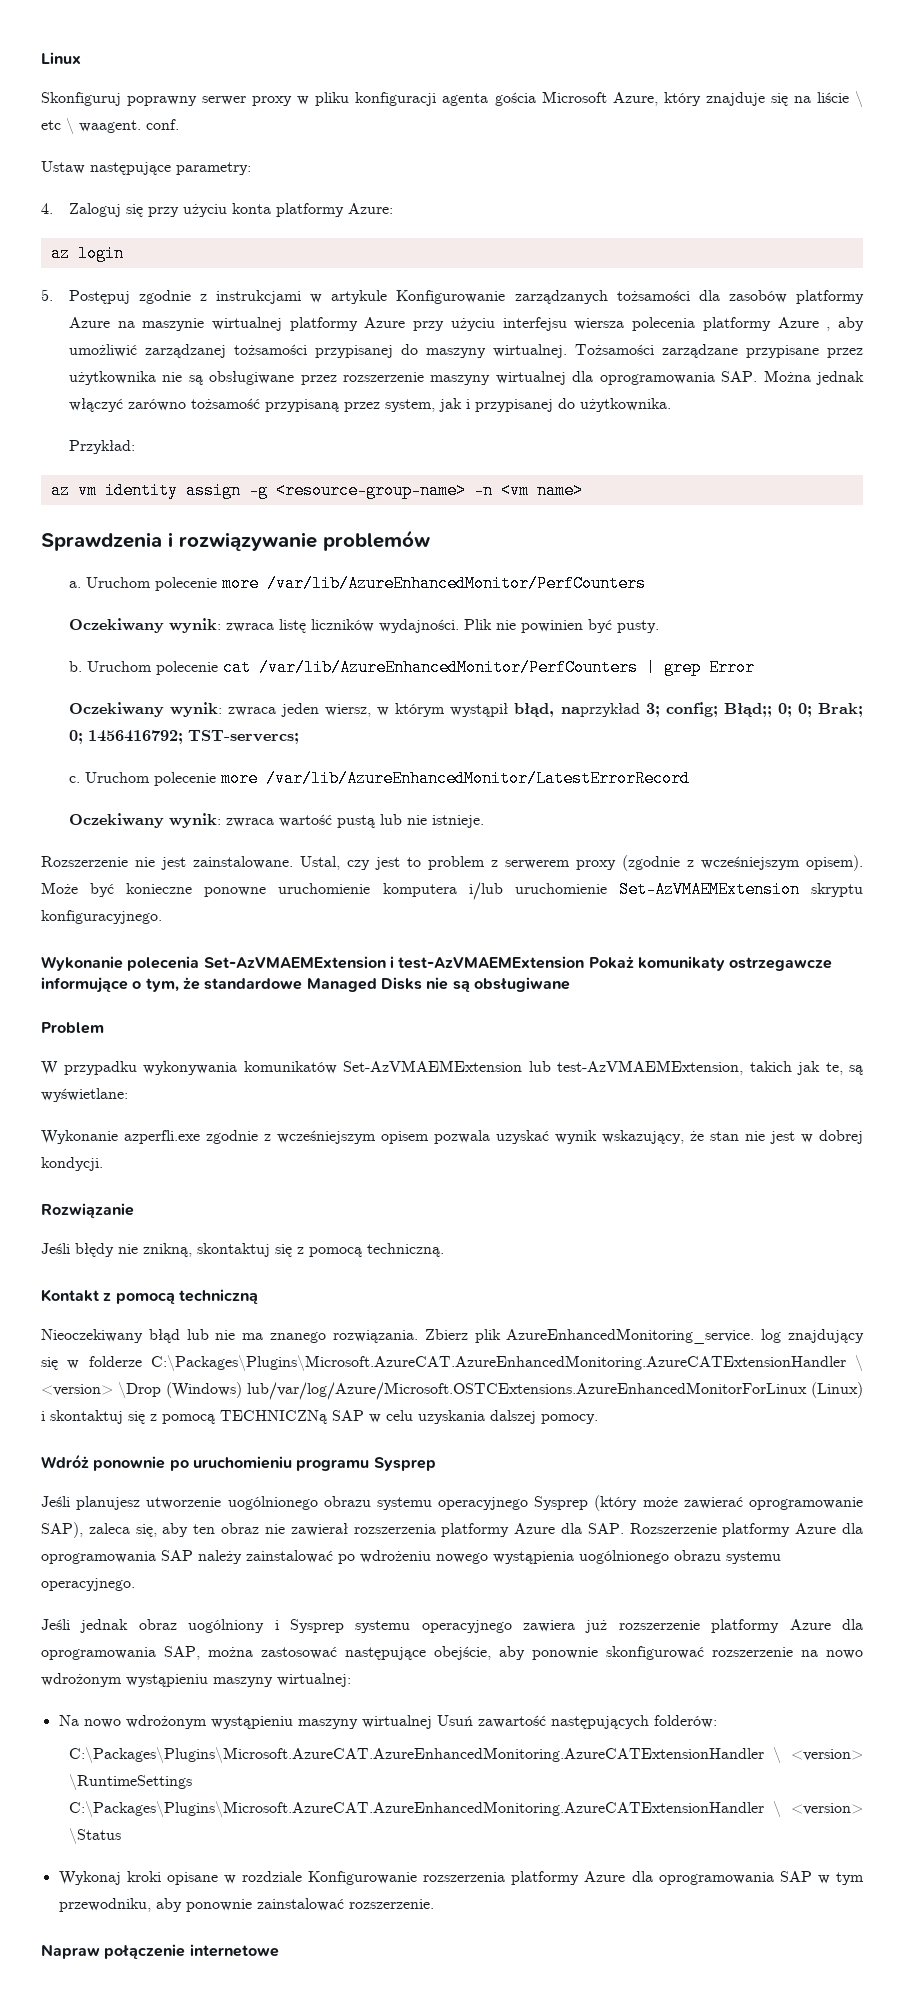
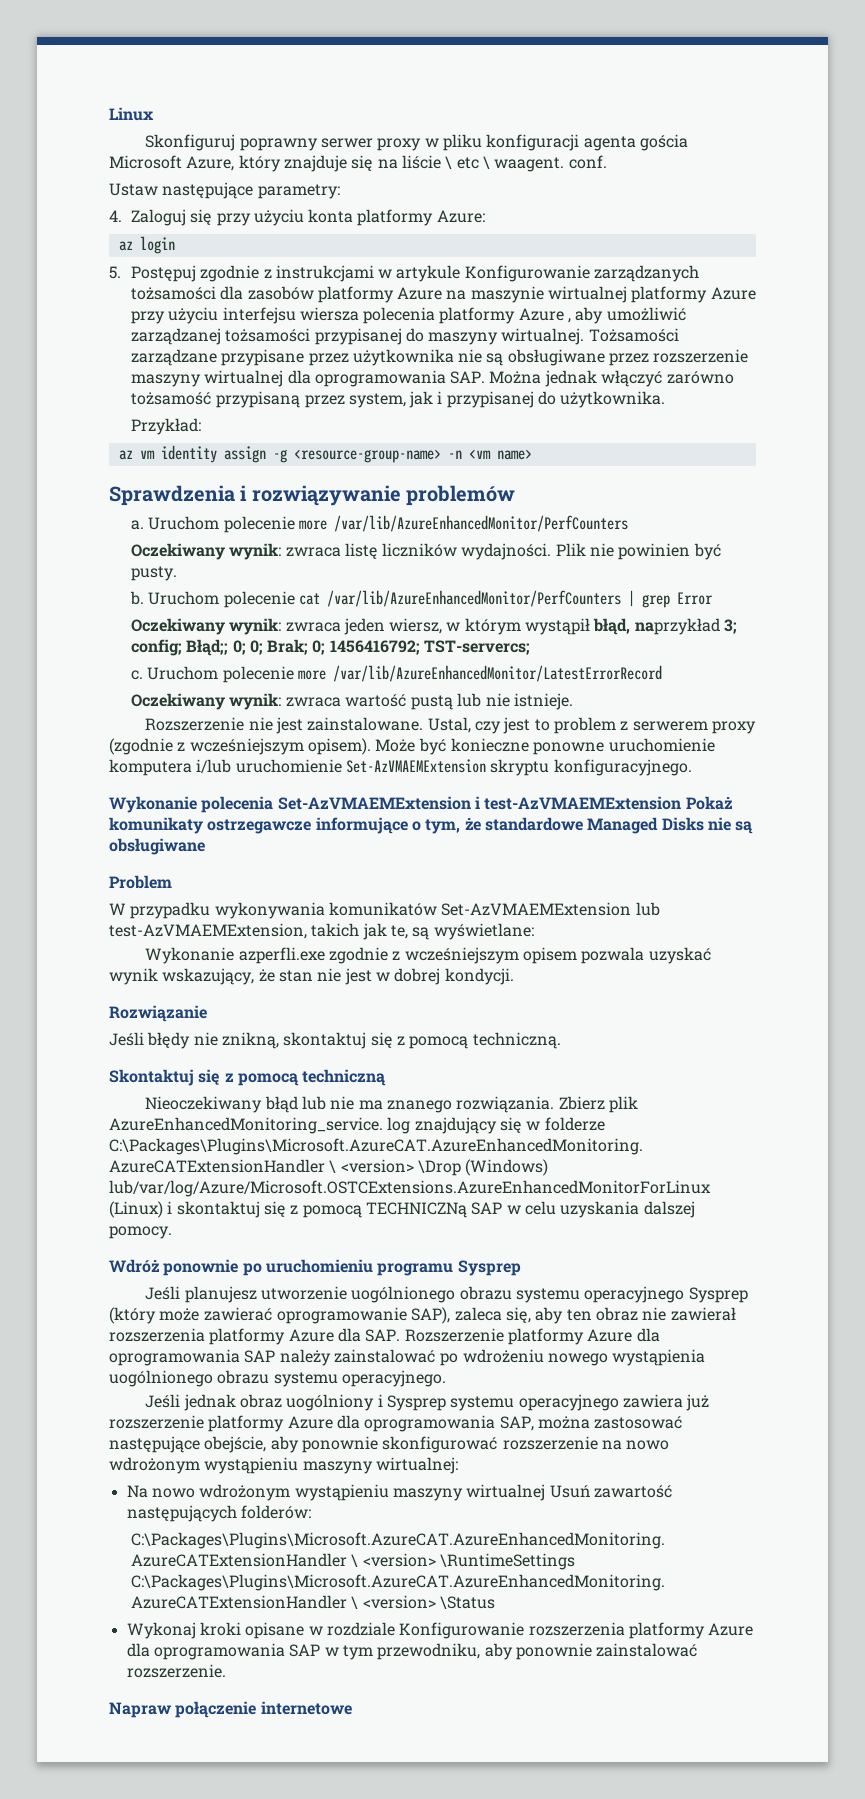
[41,1289,99,1302] Kontakt -> [109,1069,221,1086] Skontaktuj się

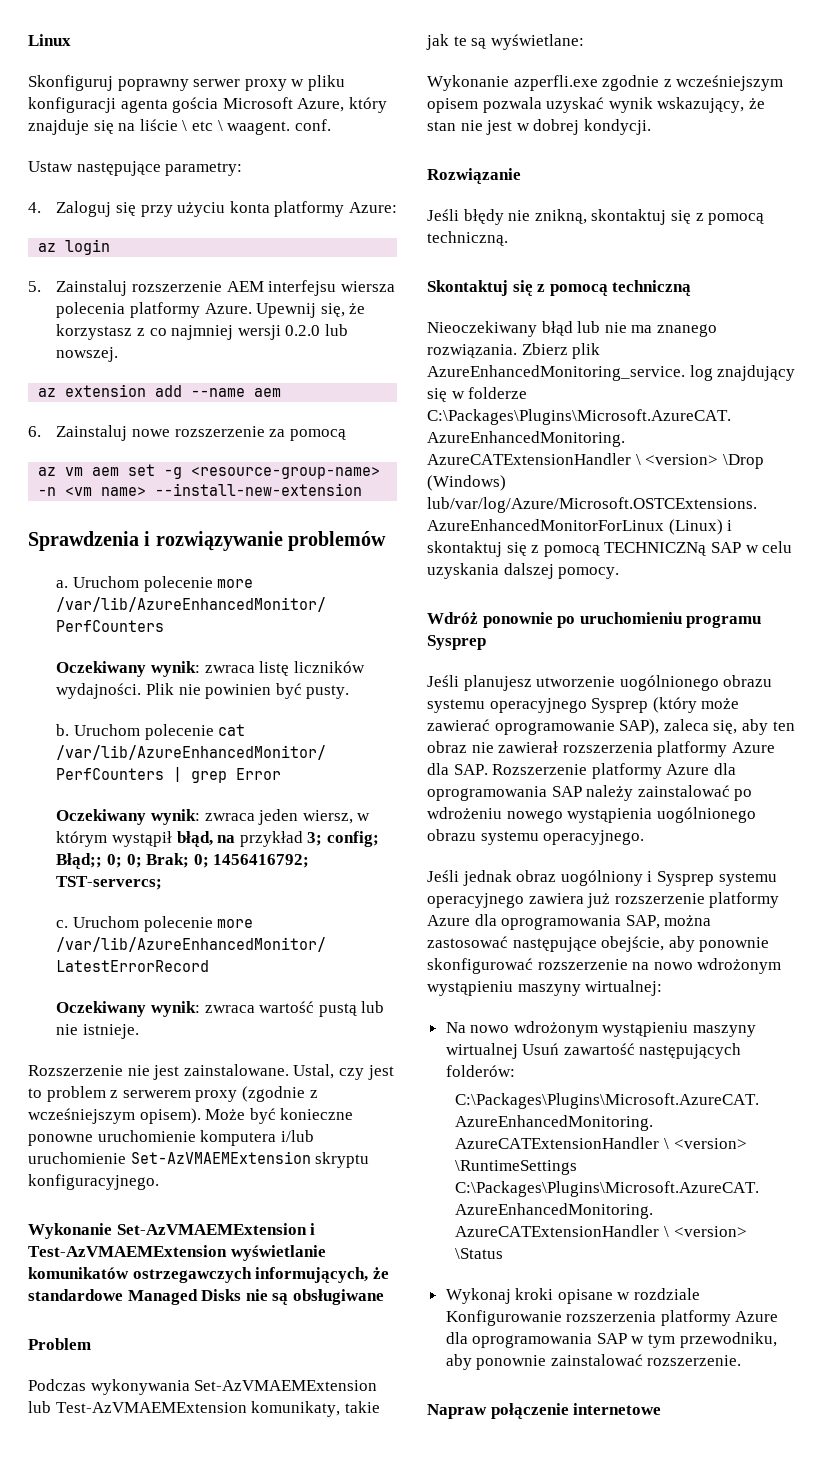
[130,265,700,282] [130,286,756,303] [130,307,687,324] [130,328,679,345] [130,349,749,366] [130,370,735,387] [130,391,666,408] [130,418,201,435] Postępuj zgodnie z instrukcjami w artykule Konfigurowanie zarządzanych tożsamości dla zasobów platformy Azure na maszynie wirtualnej platformy Azure przy użyciu interfejsu wiersza polecenia platformy Azure , aby umożliwić zarządzanej tożsamości przypisanej do maszyny wirtualnej. Tożsamości zarządzane przypisane przez użytkownika nie są obsługiwane przez rozszerzenie maszyny wirtualnej dla oprogramowania SAP. Można jednak włączyć zarówno tożsamość przypisaną przez system, jak i przypisanej do użytkownika. // Przykład: -> [56,280,395,296] [56,302,366,318] [56,324,348,340] [56,347,119,362] [38,384,282,397] [28,425,346,441] Zainstaluj rozszerzenie AEM interfejsu wiersza polecenia platformy Azure. Upewnij się, że korzystasz z co najmniej wersji 0.2.0 lub nowszej. // az extension add --name aem // 6. Zainstaluj nowe rozszerzenie za pomocą
[160,445,266,463] identity assign -> [92,464,156,476] aem set
(532, 454) none -> [155,483,363,496] --install-new-extension
[634,618,720,635] naprzykład -> [217,831,303,847] na przykład
[201,796,274,813] polecenia -> (112, 1231) none
[484,796,732,810] [109,817,461,834] test-AzVMAEMExtension Pokaż komunikaty ostrzegawcze informujące o tym, -> [28,1245,326,1261] [28,1267,369,1283] Test-AzVMAEMExtension wyświetlanie komunikatów ostrzegawczych informujących,
[109,902,660,919] [109,923,408,940] W przypadku wykonywania komunikatów Set-AzVMAEMExtension lub test-AzVMAEMExtension, takich jak te, -> [28,1379,378,1395] [28,1401,380,1417] [426,34,467,50] Podczas wykonywania Set-AzVMAEMExtension lub Test-AzVMAEMExtension komunikaty, takie jak te

